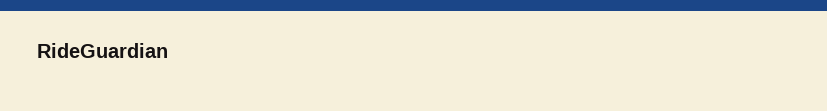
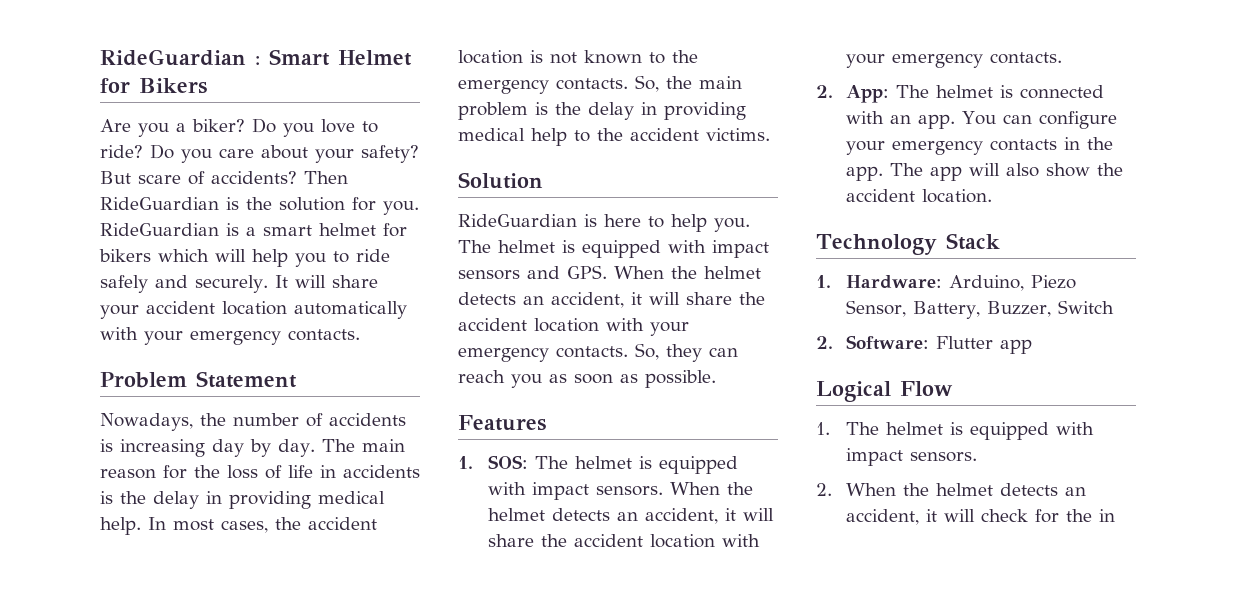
[37,43,168,58] RideGuardian -> [100,49,412,66] [100,78,207,94] [100,118,378,137] [100,144,419,163] [100,171,348,185] [100,197,419,215] [100,223,407,237] [99,249,390,267] [100,275,378,293] [100,301,407,319] [100,327,360,345] [100,371,297,388] [100,413,406,431] [100,439,405,457] [100,465,420,479] [100,491,385,509] [100,517,377,535] [458,50,698,64] [458,75,742,94] [458,102,746,120] [458,128,770,146] [458,172,543,189] [458,214,750,232] [458,240,769,258] [458,265,761,280] [458,292,765,308] [458,318,689,336] [458,343,738,362] [458,370,716,388] [458,415,546,431] [458,455,738,474] [487,482,753,500] [487,508,774,524] [487,534,760,548] [845,52,1062,68] [816,85,1104,103] [845,111,1117,129] [845,137,1113,155] [845,163,1123,181] [845,189,992,203] [816,233,1000,255] [816,275,1076,291] [845,300,1114,319] [816,335,1032,354] [816,381,953,402] [816,422,1094,440] [845,448,977,466] [816,483,1086,496] [845,509,1115,525] RideGuardian : Smart Helmet for Bikers // Are you a biker? Do you love to ride? Do you care about your safety? But scare of accidents? Then RideGuardian is the solution for you. RideGuardian is a smart helmet for bikers which will help you to ride safely and securely. It will share your accident location automatically with your emergency contacts. // Problem Statement // Nowadays, the number of accidents is increasing day by day. The main reason for the loss of life in accidents is the delay in providing medical help. In most cases, the accident location is not known to the emergency contacts. So, the main problem is the delay in providing medical help to the accident victims. // Solution // RideGuardian is here to help you. The helmet is equipped with impact sensors and GPS. When the helmet detects an accident, it will share the accident location with your emergency contacts. So, they can reach you as soon as possible. // Features // 1. SOS: The helmet is equipped with impact sensors. When the helmet detects an accident, it will share the accident location with your emergency contacts. // 2. App: The helmet is connected with an app. You can configure your emergency contacts in the app. The app will also show the accident location. // Technology Stack // 1. Hardware: Arduino, Piezo Sensor, Battery, Buzzer, Switch // 2. Software: Flutter app // Logical Flow // 1. The helmet is equipped with impact sensors. // 2. When the helmet detects an accident, it will check for the in

